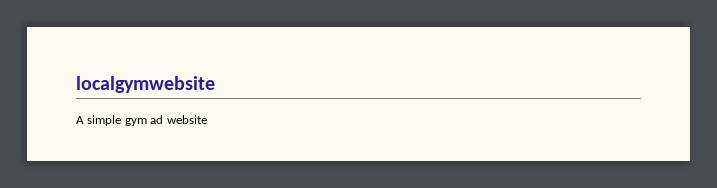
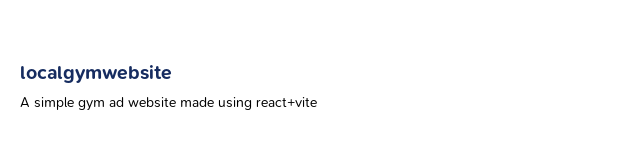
(207, 119) none -> [180,97,317,110] made using react+vite

